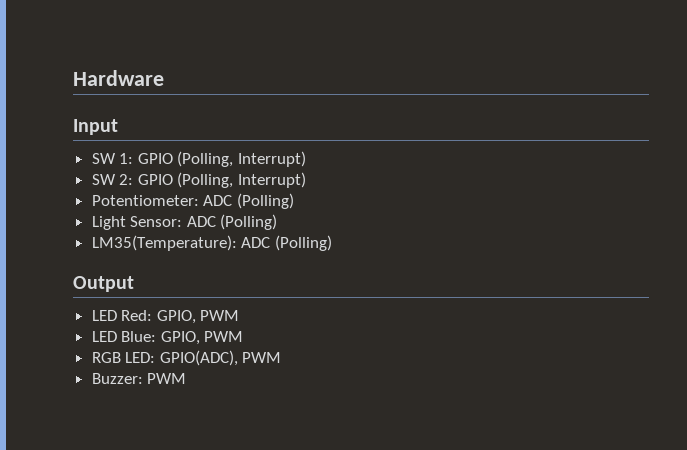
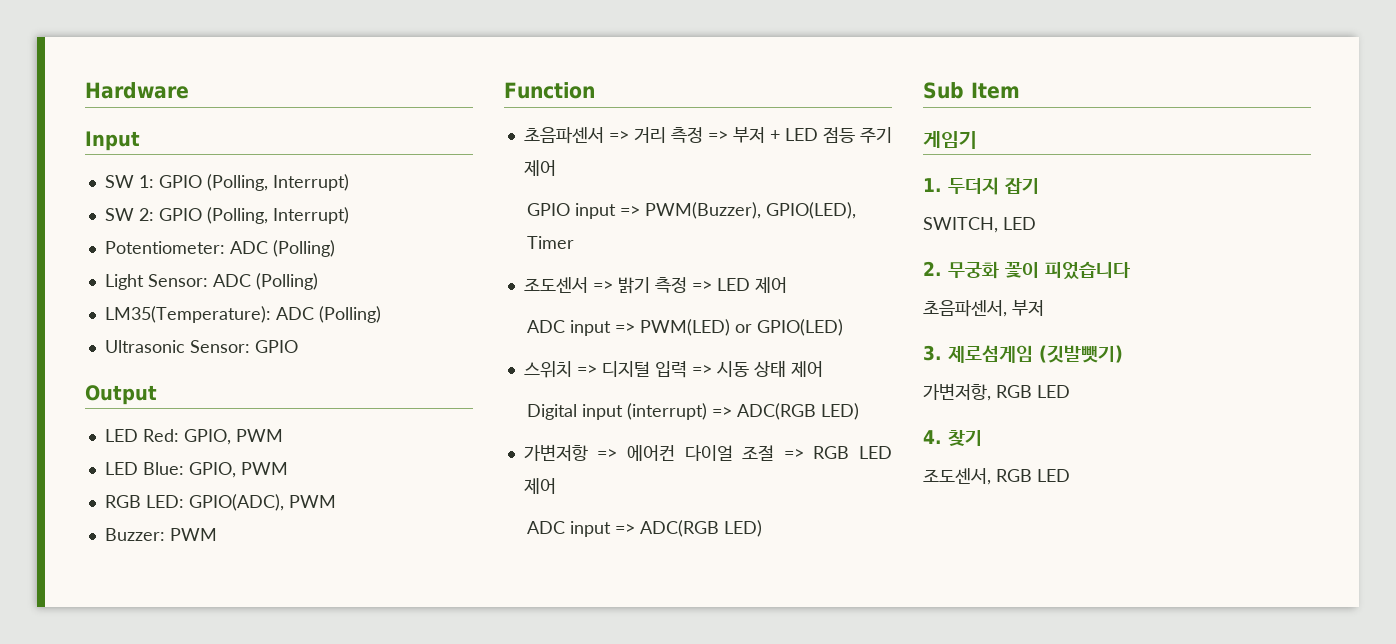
(332, 243) none -> [104,340,298,353] // Ultrasonic Sensor: GPIO
(187, 378) none -> [504,82,595,99] [523,127,892,144] [523,160,556,176] [527,202,857,219] [527,236,575,249] [523,277,787,294] [527,319,844,336] [523,360,823,378] [527,403,860,420] [523,444,892,461] [523,478,556,494] [527,520,763,537] [923,82,1020,99] [923,131,977,149] [923,177,1039,195] [923,217,1036,233] [923,261,1130,279] [923,300,1044,317] [923,345,1123,363] [923,383,1070,401] [923,430,982,446] [923,468,1070,485] // Function // 초음파센서 => 거리 측정 => 부저 + LED 점등 주기 제어 // GPIO input => PWM(Buzzer), GPIO(LED), Timer // 조도센서 => 밝기 측정 => LED 제어 // ADC input => PWM(LED) or GPIO(LED) // 스위치 => 디지털 입력 => 시동 상태 제어 // Digital input (interrupt) => ADC(RGB LED) // 가변저항 => 에어컨 다이얼 조절 => RGB LED 제어 // ADC input => ADC(RGB LED) // Sub Item // 게임기 // 1. 두더지 잡기 // SWITCH, LED // 2. 무궁화 꽃이 피었습니다 // 초음파센서, 부저 // 3. 제로섬게임 (깃발뺏기) // 가변저항, RGB LED // 4. 찾기 // 조도센서, RGB LED

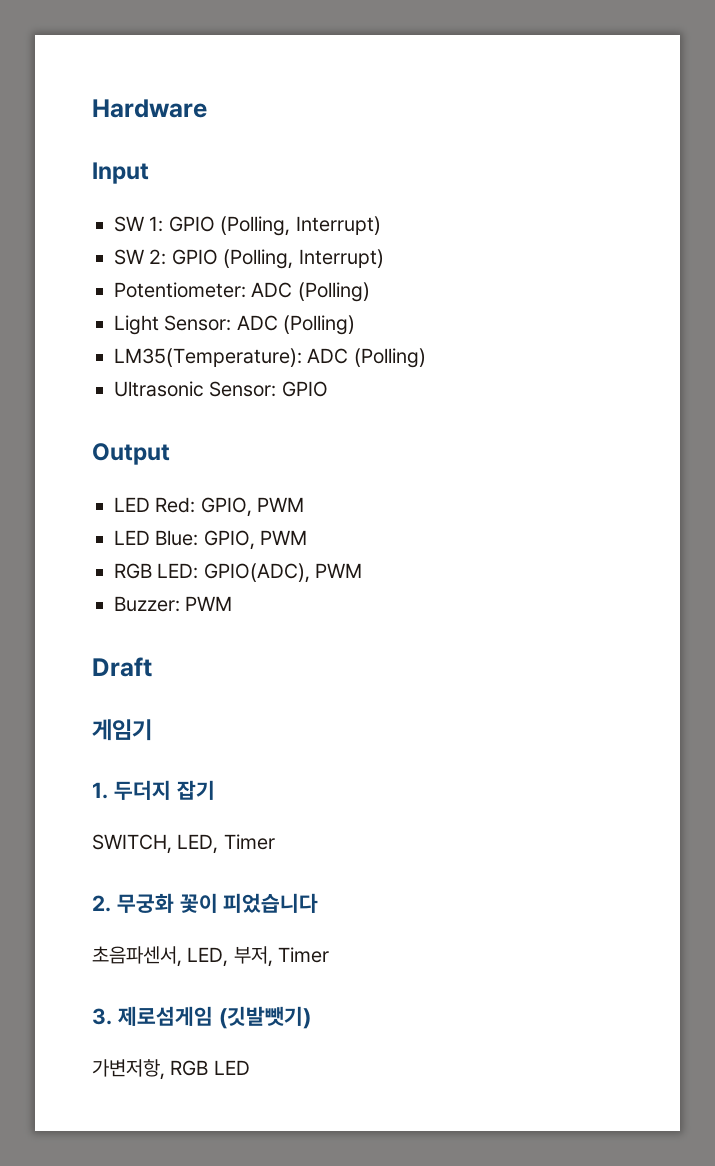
[504,82,595,99] [523,127,892,144] [523,160,556,176] [527,202,857,219] [527,236,575,249] [523,277,787,294] [527,319,844,336] [523,360,823,378] [527,403,860,420] [523,444,892,461] [523,478,556,494] [527,520,763,537] [923,82,1020,99] Function // 초음파센서 => 거리 측정 => 부저 + LED 점등 주기 제어 // GPIO input => PWM(Buzzer), GPIO(LED), Timer // 조도센서 => 밝기 측정 => LED 제어 // ADC input => PWM(LED) or GPIO(LED) // 스위치 => 디지털 입력 => 시동 상태 제어 // Digital input (interrupt) => ADC(RGB LED) // 가변저항 => 에어컨 다이얼 조절 => RGB LED 제어 // ADC input => ADC(RGB LED) // Sub Item -> [92,657,152,677] Draft
[1003,217,1036,230] LED -> [177,834,275,854] LED, Timer
[1012,300,1044,316] 부저 -> [187,946,330,967] LED, 부저, Timer
[923,430,982,446] [923,468,1070,485] // 4. 찾기 // 조도센서, RGB LED -> (250, 1067) none

